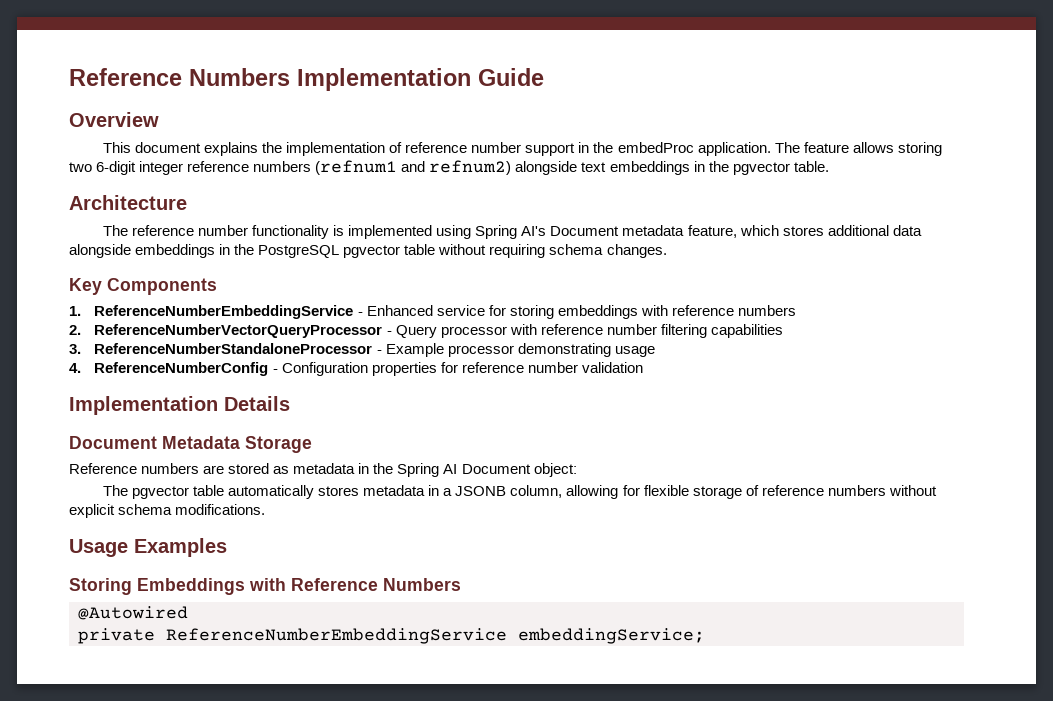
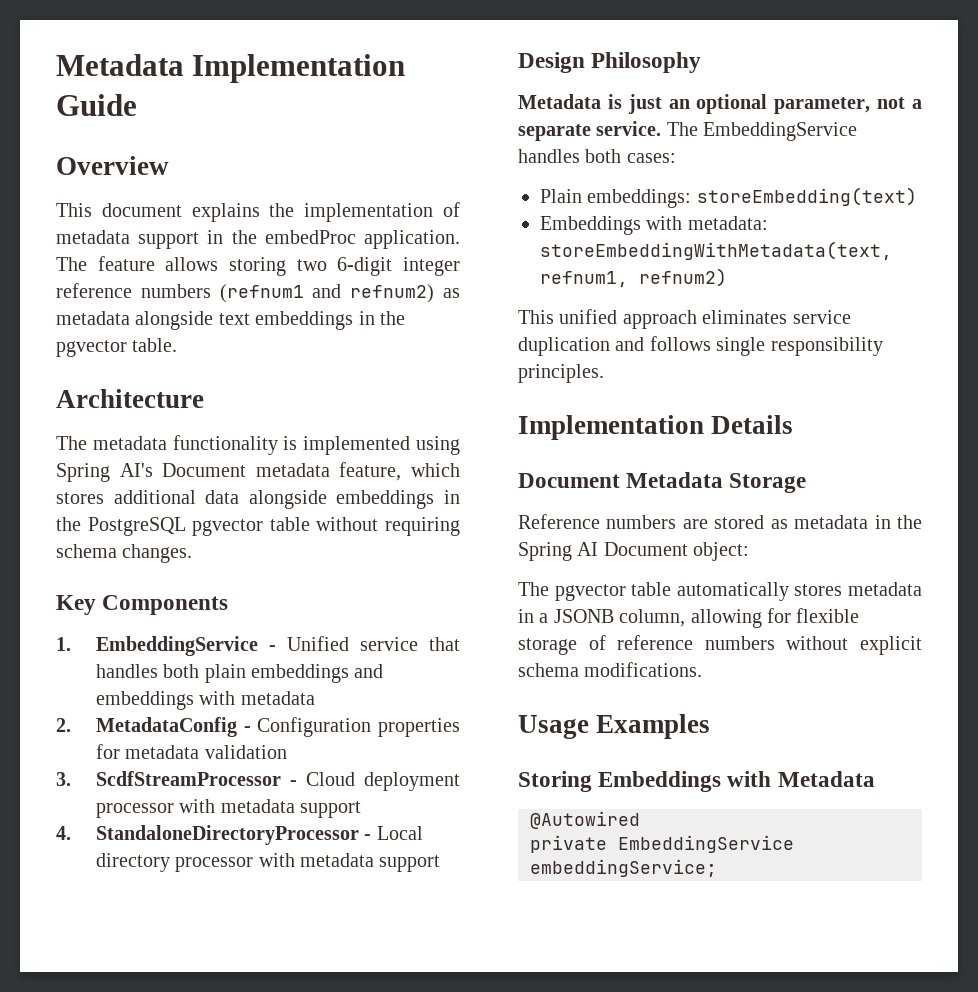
[69,68,290,86] Reference Numbers -> [56,54,184,76] Metadata
[405,142,522,153] reference number -> [56,230,130,244] metadata
(512, 167) none -> [443,288,461,298] [56,311,130,325] as metadata
[132,225,249,236] reference number -> [92,436,167,450] metadata
[94,305,796,319] [69,324,783,338] [69,343,655,357] [69,362,269,376] ReferenceNumberEmbeddingService - Enhanced service for storing embeddings with reference numbers // 2. ReferenceNumberVectorQueryProcessor - Query processor with reference number filtering capabilities // 3. ReferenceNumberStandaloneProcessor - Example processor demonstrating usage // 4. ReferenceNumberConfig -> [95,636,460,656] [95,664,384,683] [95,691,315,710] [56,717,237,737] EmbeddingService - Unified service that handles both plain embeddings and embeddings with metadata // 2. MetadataConfig
[461,362,578,373] reference number -> [125,745,200,759] metadata
(643, 367) none -> [56,771,461,791] [95,799,362,818] [56,825,423,845] [95,853,441,872] [518,52,702,73] [518,94,922,114] [518,121,858,141] [518,149,676,163] [540,187,917,208] [540,216,768,235] [540,241,892,260] [540,268,727,287] [518,309,851,329] [518,336,883,356] [518,364,604,383] // 3. ScdfStreamProcessor - Cloud deployment processor with metadata support // 4. StandaloneDirectoryProcessor - Local directory processor with metadata support // Design Philosophy // Metadata is just an optional parameter, not a separate service. The EmbeddingService handles both cases: // Plain embeddings: storeEmbedding(text) // Embeddings with metadata: storeEmbeddingWithMetadata(text, refnum1, refnum2) // This unified approach eliminates service duplication and follows single responsibility principles.
[291,578,461,591] Reference Numbers -> [777,771,875,787] Metadata
[166,628,507,644] ReferenceNumberEmbeddingService -> [618,835,794,853] EmbeddingService

